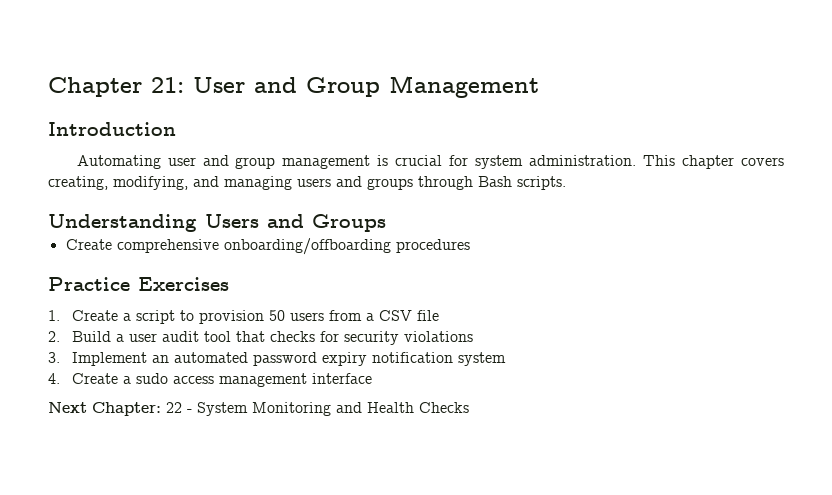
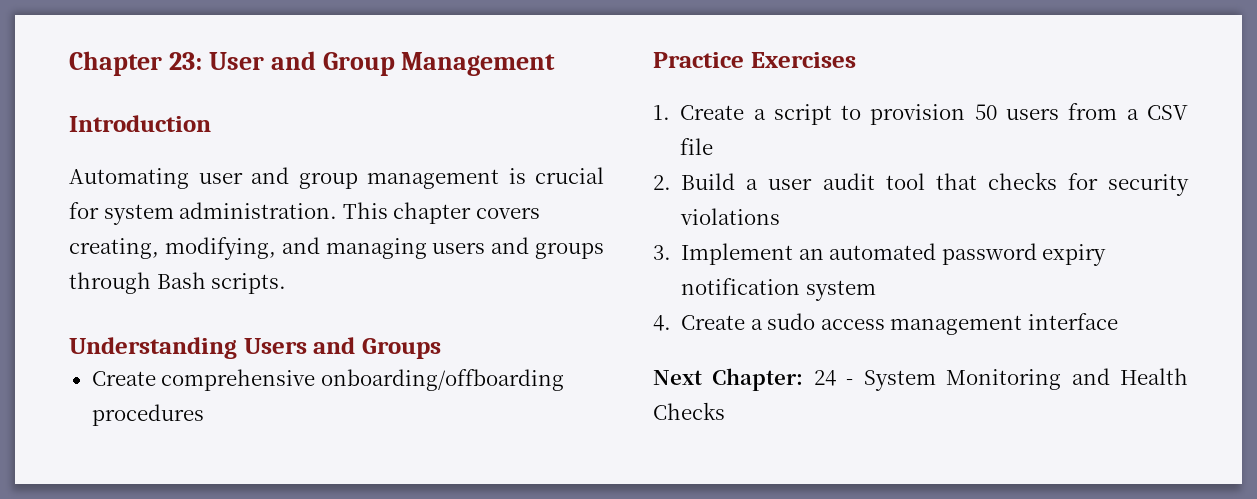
[151,77,184,93] 21: -> [168,52,202,70] 23:
[166,402,182,413] 22 -> [813,370,836,386] 24

